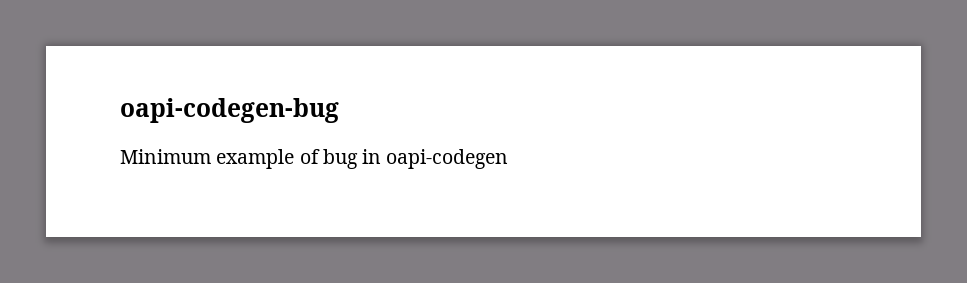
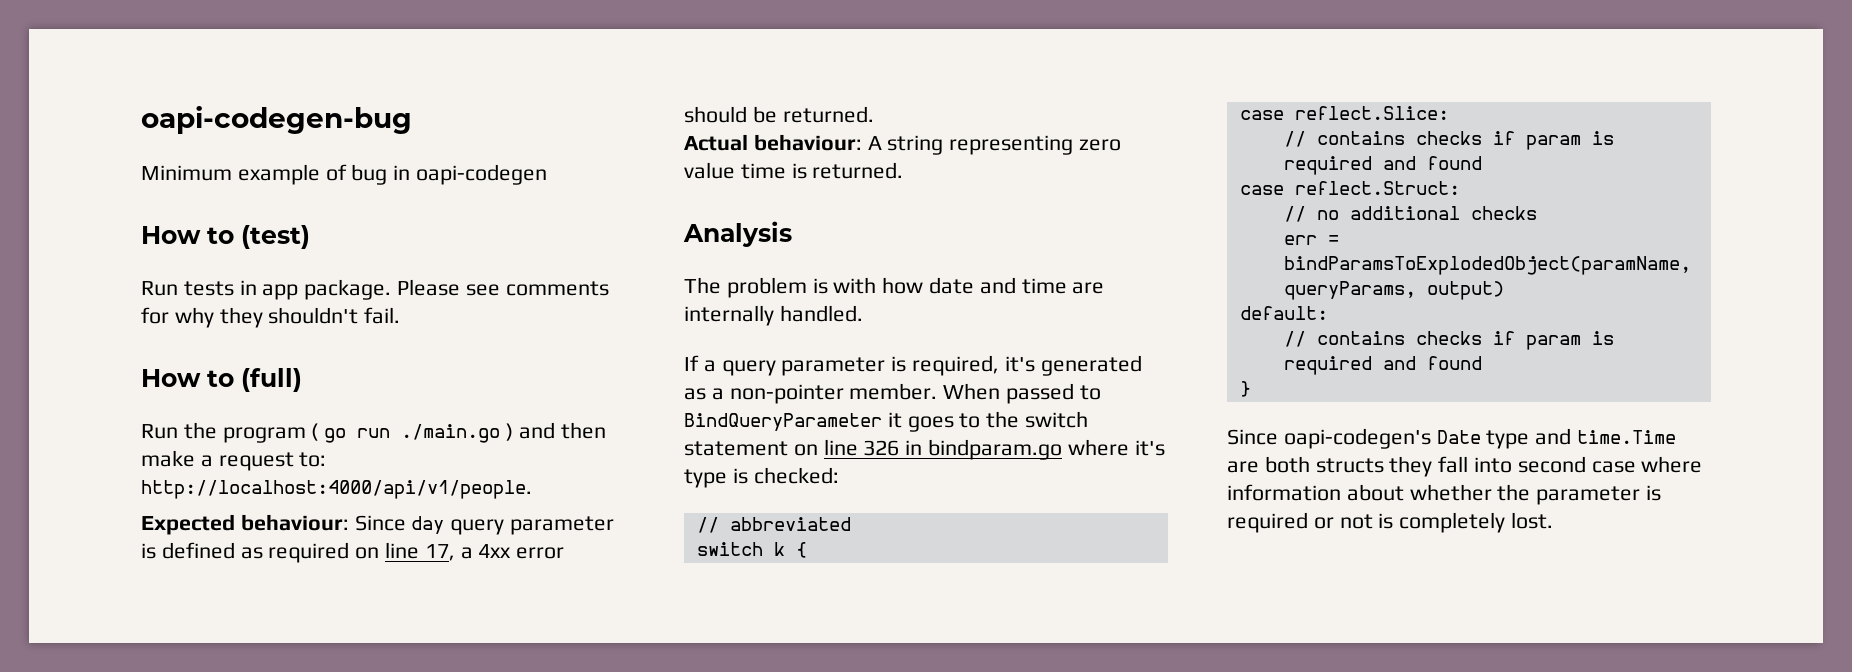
(509, 159) none -> [141,225,310,249] [141,279,609,300] [141,307,401,328] [141,368,302,392] [141,422,606,443] [141,450,327,471] [141,480,532,499] [141,514,615,535] [141,542,565,563] [684,106,874,123] [684,134,1122,155] [684,162,904,179] [683,221,792,247] [684,277,1105,298] [684,305,863,326] [684,355,1142,376] [684,383,1101,404] [684,411,1089,432] [684,439,1165,460] [684,467,839,488] [696,517,851,533] [696,542,807,558] [1239,106,1449,120] [1283,131,1614,150] [1283,156,1482,175] [1239,181,1460,195] [1283,206,1537,222] [1283,235,1339,245] [1283,256,1691,275] [1283,281,1504,300] [1239,306,1328,320] [1283,331,1614,350] [1283,356,1482,375] [1239,381,1251,397] [1227,428,1677,449] [1227,456,1703,477] [1227,484,1662,505] [1227,512,1554,533] // How to (test) // Run tests in app package. Please see comments for why they shouldn't fail. // How to (full) // Run the program ( go run ./main.go ) and then make a request to: http://localhost:4000/api/v1/people. // Expected behaviour: Since day query parameter is defined as required on line 17, a 4xx error should be returned. // Actual behaviour: A string representing zero value time is returned. // Analysis // The problem is with how date and time are internally handled. // If a query parameter is required, it's generated as a non-pointer member. When passed to BindQueryParameter it goes to the switch statement on line 326 in bindparam.go where it's type is checked: // // abbreviated // switch k { // case reflect.Slice: // // contains checks if param is required and found // case reflect.Struct: // // no additional checks // err = bindParamsToExplodedObject(paramName, queryParams, output) // default: // // contains checks if param is required and found // } // Since oapi-codegen's Date type and time.Time are both structs they fall into second case where information about whether the parameter is required or not is completely lost.

